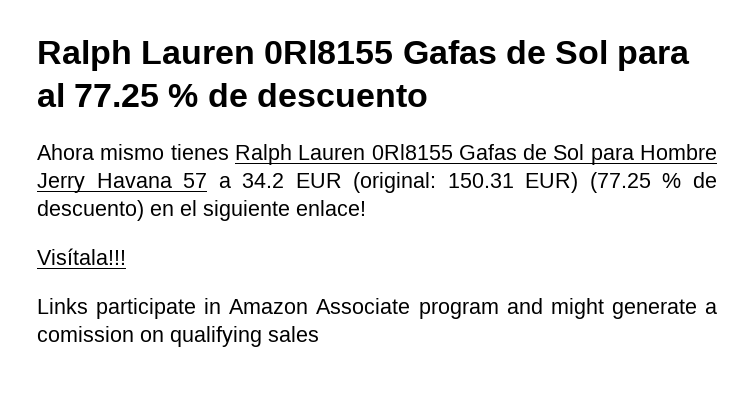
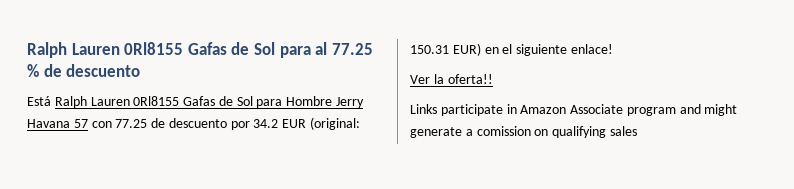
[37,144,229,160] Ahora mismo tienes -> [27,96,51,106] Está
[218,176,231,188] a -> [91,118,250,130] con 77.25 de descuento por
[589,172,717,193] [37,200,144,221] (77.25 % de descuento) -> (481, 49) none
[37,248,126,265] Visítala!!! -> [410,74,493,84] Ver la oferta!!

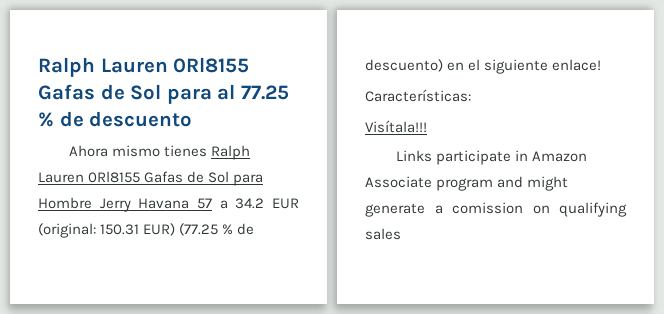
[27,96,51,106] Está -> [68,145,208,157] Ahora mismo tienes
[91,118,250,130] con 77.25 de descuento por -> [219,200,228,209] a
(481, 49) none -> [179,223,255,236] [365,59,443,72] (77.25 % de descuento)
[410,74,493,84] Ver la oferta!! -> [365,89,471,102] [365,120,427,133] Características: // Visítala!!!

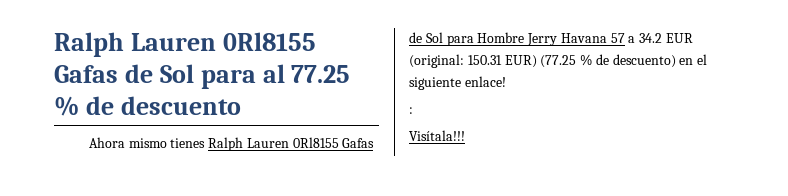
[365,89,471,102] Características: -> [409,107,413,114] :
[395,150,588,165] [365,176,569,191] [365,202,627,217] [365,228,401,240] // Links participate in Amazon Associate program and might generate a comission on qualifying sales -> (465, 135) none

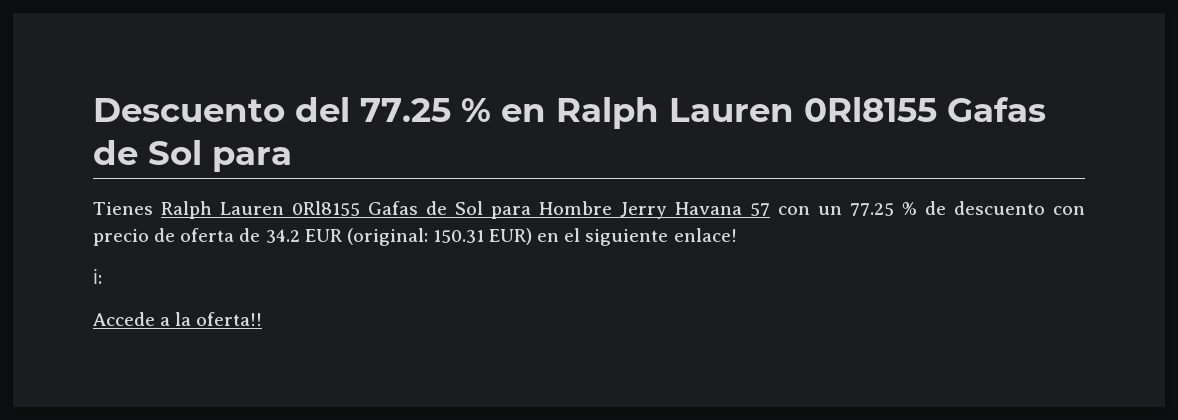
[54,32,316,57] [54,64,351,89] [54,96,241,116] [88,137,206,148] Ralph Lauren 0Rl8155 Gafas de Sol para al 77.25 % de descuento // Ahora mismo tienes -> [93,97,1046,129] [93,140,292,172] [93,202,153,215] Descuento del 77.25 % en Ralph Lauren 0Rl8155 Gafas de Sol para // Tienes
[628,36,636,43] a -> [778,201,1085,216] [93,228,261,246] con un 77.25 % de descuento con precio de oferta de
[540,54,676,68] (77.25 % de descuento) -> (533, 236) none
[409,107,413,114] [409,130,465,141] : // Visítala!!! -> [93,269,102,284] [93,312,263,326] ℹ: // Accede a la oferta!!

